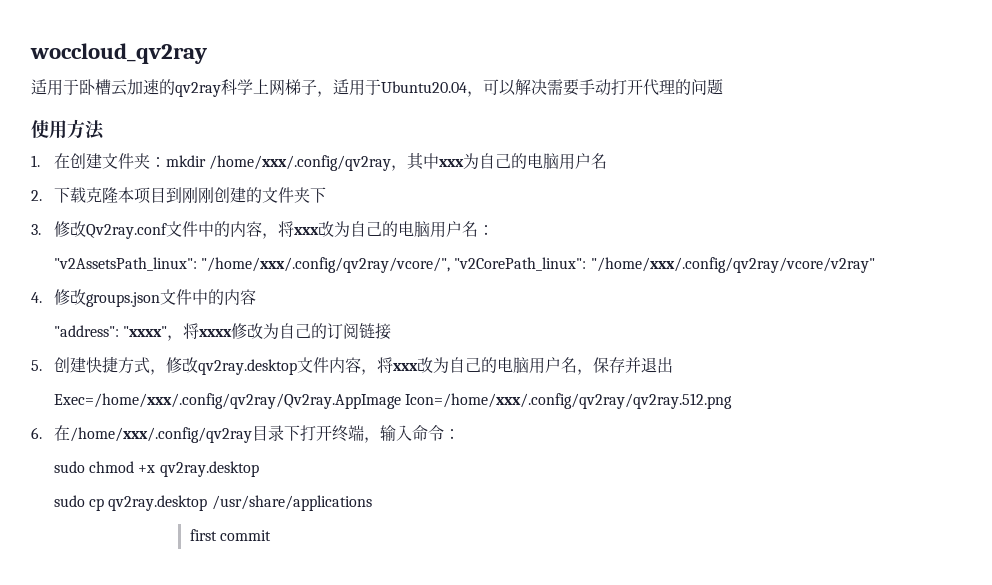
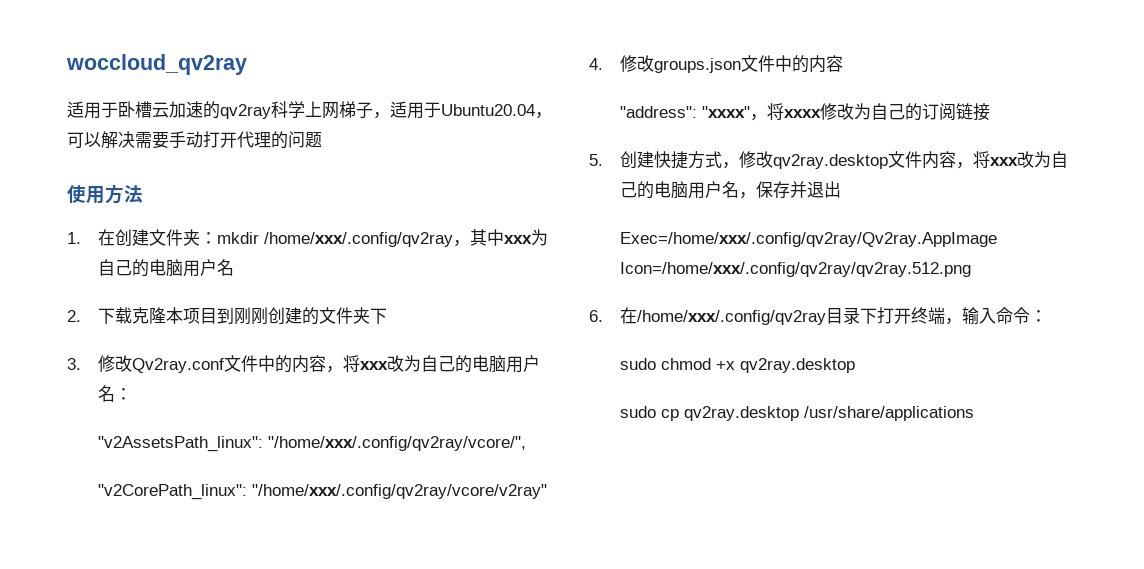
(450, 265) none -> (526, 443) //
[189,529,271,541] // first commit -> (974, 413) none

